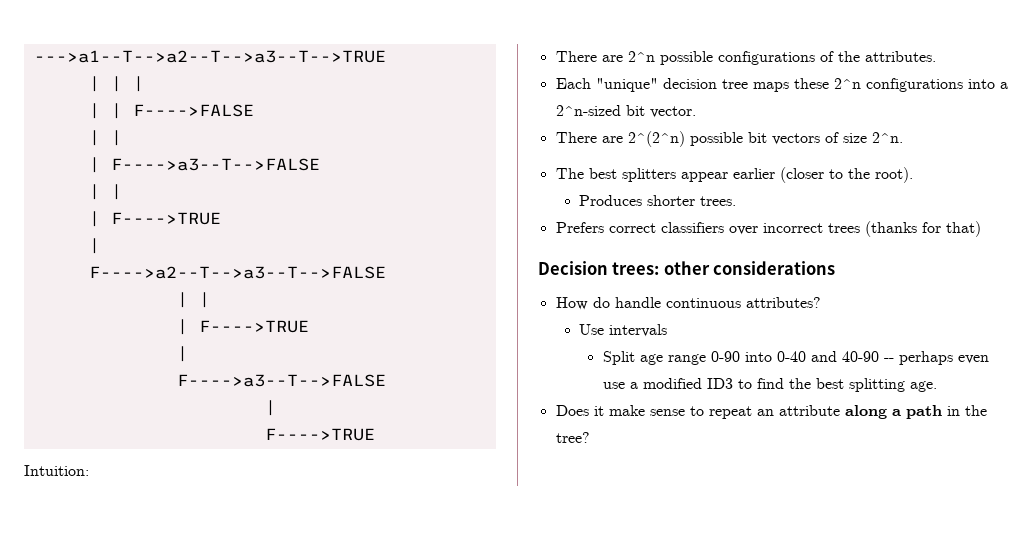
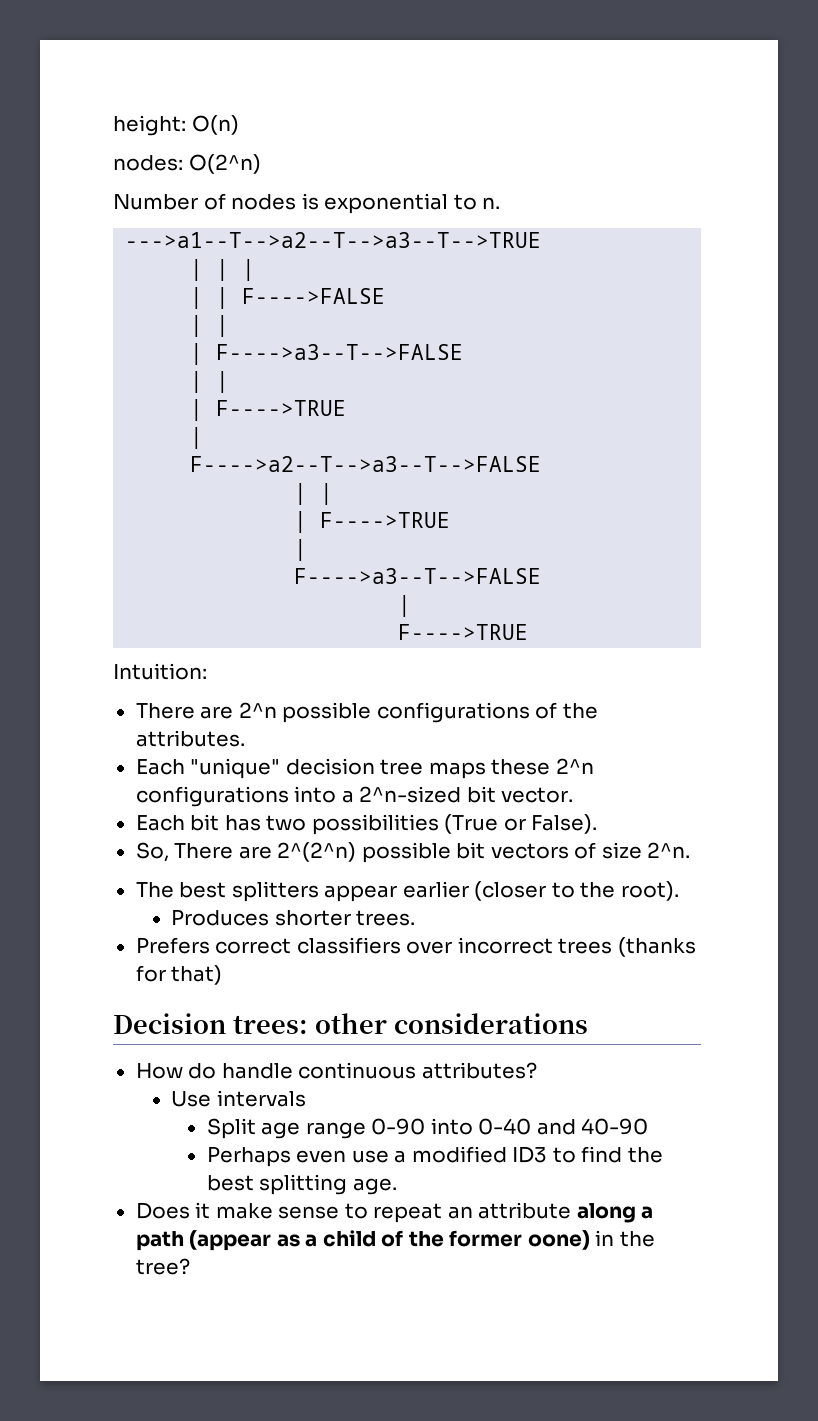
(33, 56) none -> [113,115,239,136] [113,154,261,174] [113,193,501,214] height: O(n) // nodes: O(2^n) // Number of nodes is exponential to n. //
(696, 112) none -> [135,814,598,835] [135,842,169,862] Each bit has two possibilities (True or False). // So,
[883,351,953,365] -- perhaps -> [206,1146,291,1167] // Perhaps
(942, 412) none -> [189,1230,590,1251] (appear as a child of the former oone)

